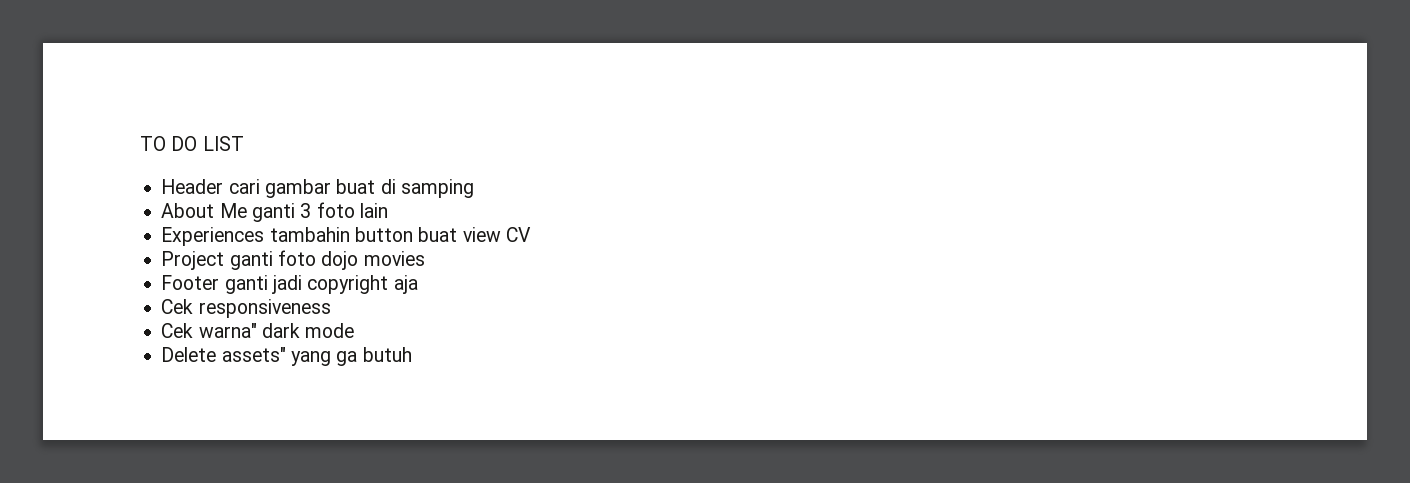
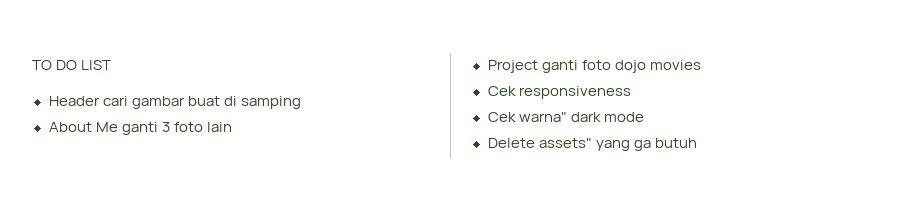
[161,227,531,246] // Experiences tambahin button buat view CV -> (232, 127) none
[161,275,418,294] // Footer ganti jadi copyright aja -> (701, 65) none

